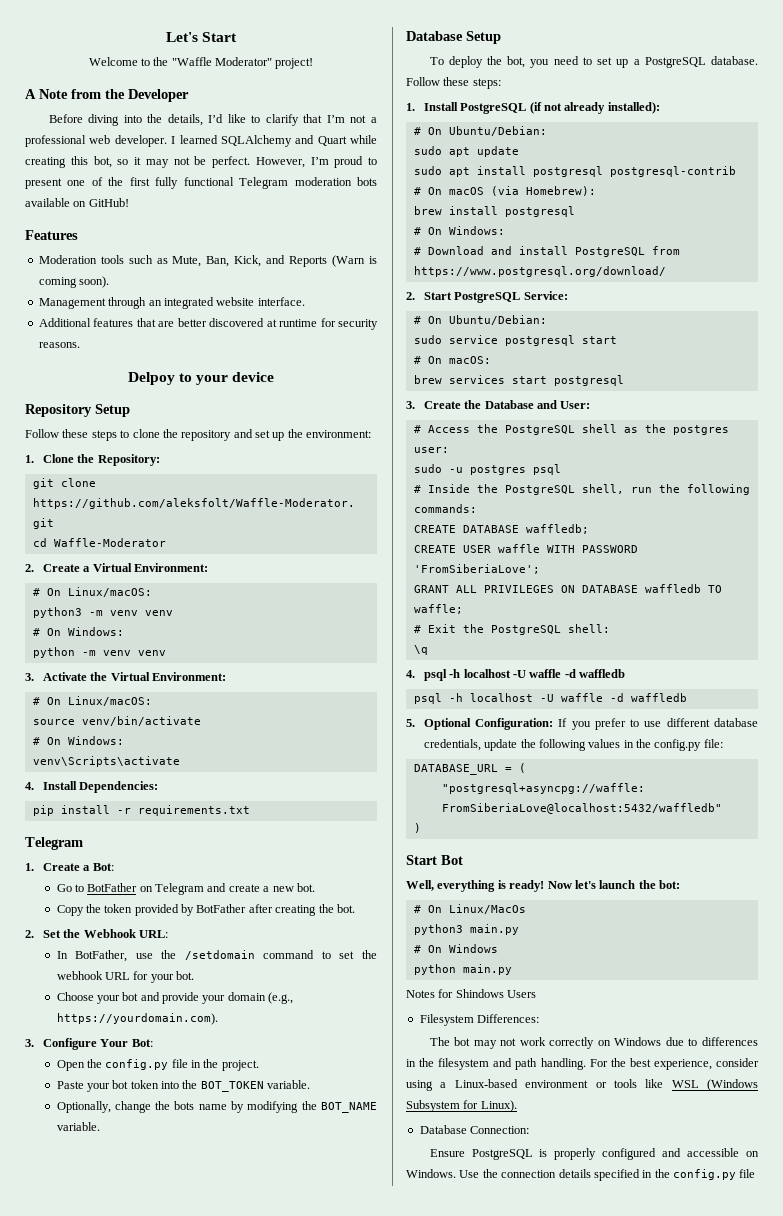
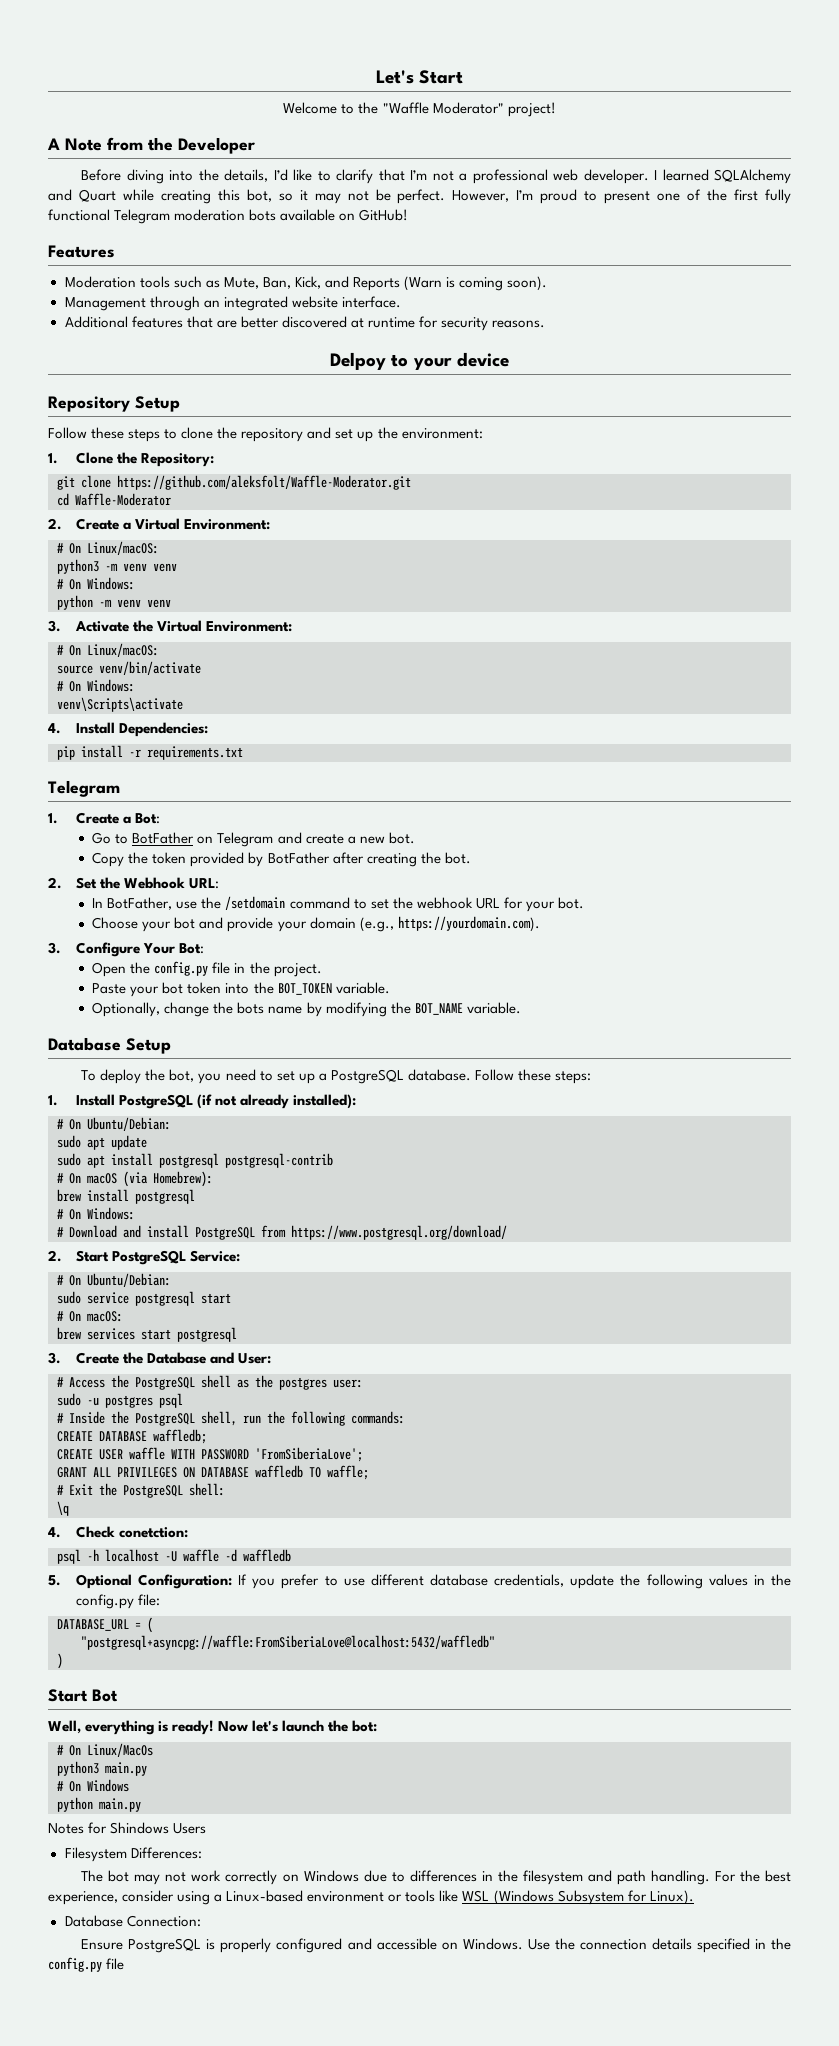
[423,669,626,681] psql -h localhost -U waffle -d waffledb -> [75,1526,188,1538] Check conetction:

